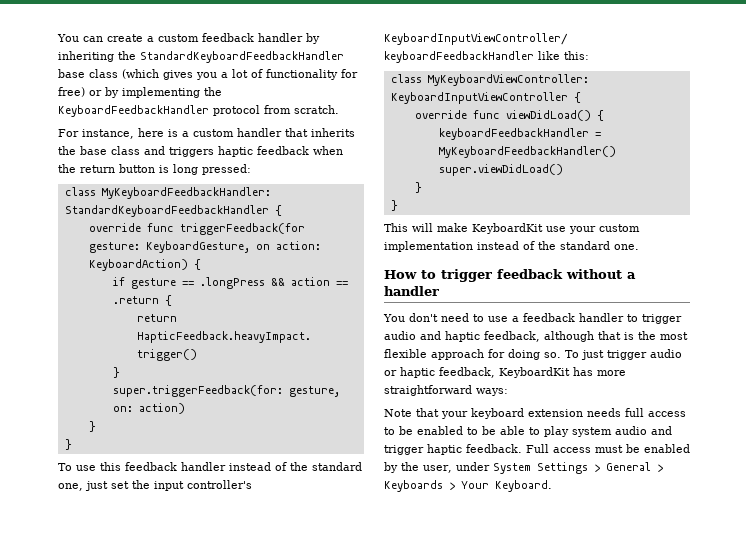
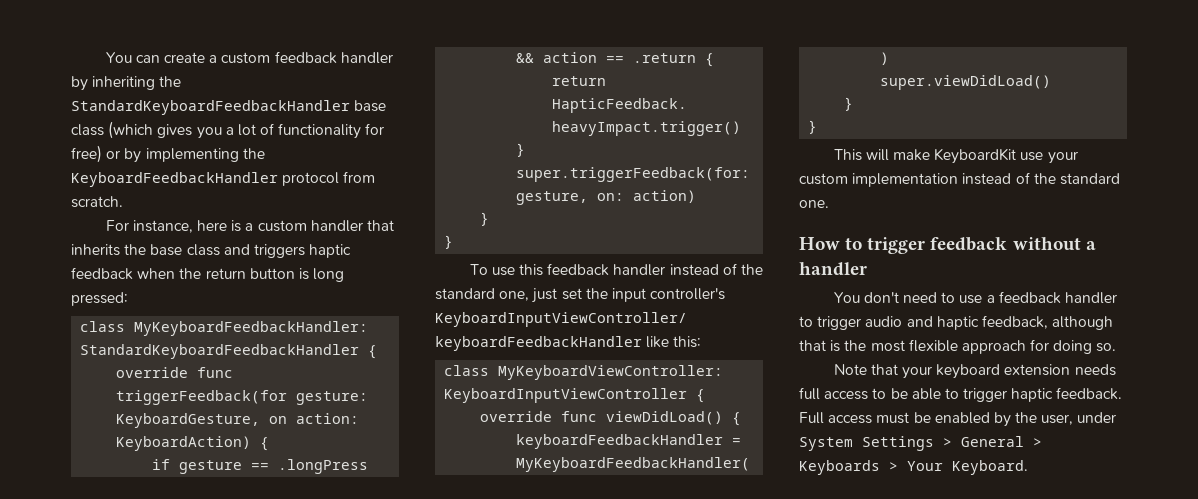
[565,349,682,360] [384,367,626,378] [384,385,508,396] To just trigger audio or haptic feedback, KeyboardKit has more straightforward ways: -> (1117, 347) none
[417,426,672,437] enabled to be able to play system audio and -> [911,388,959,400] able to

